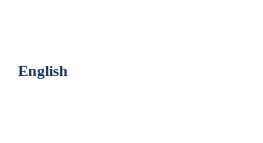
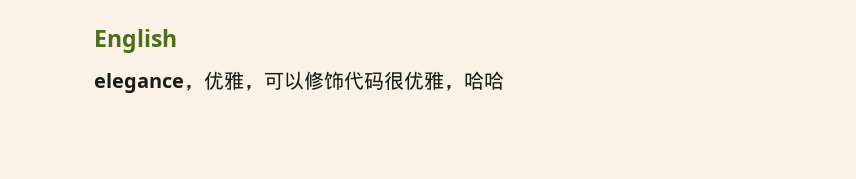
(68, 72) none -> [94,71,504,93] // elegance，优雅，可以修饰代码很优雅，哈哈

